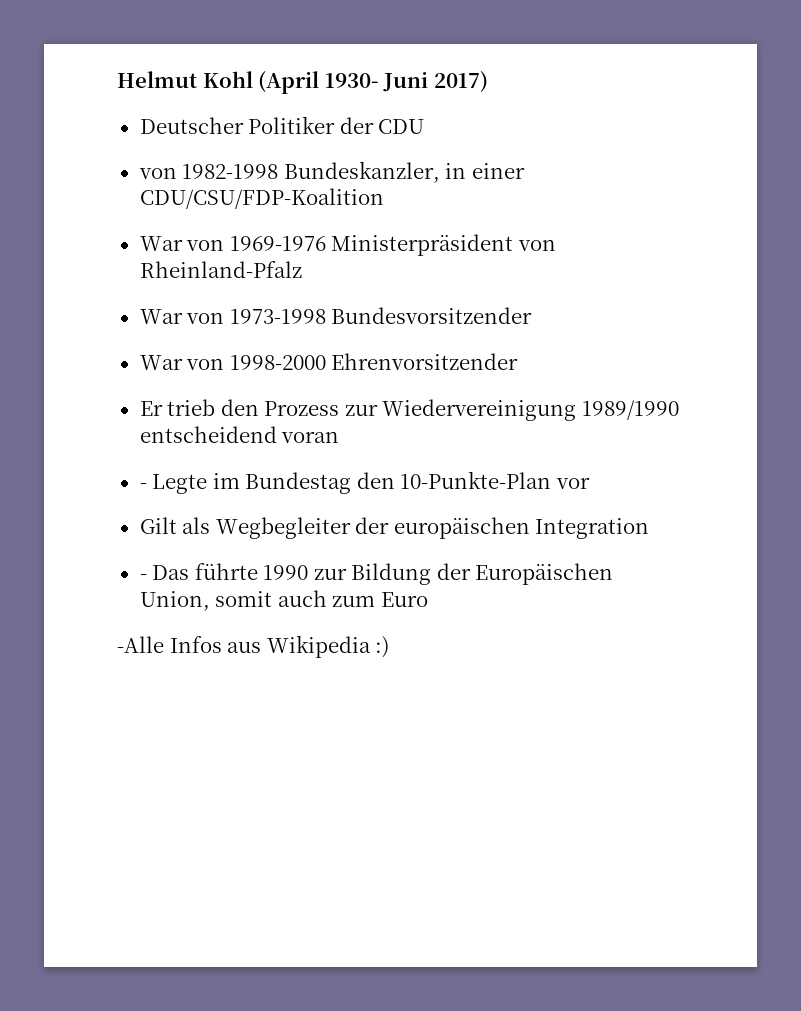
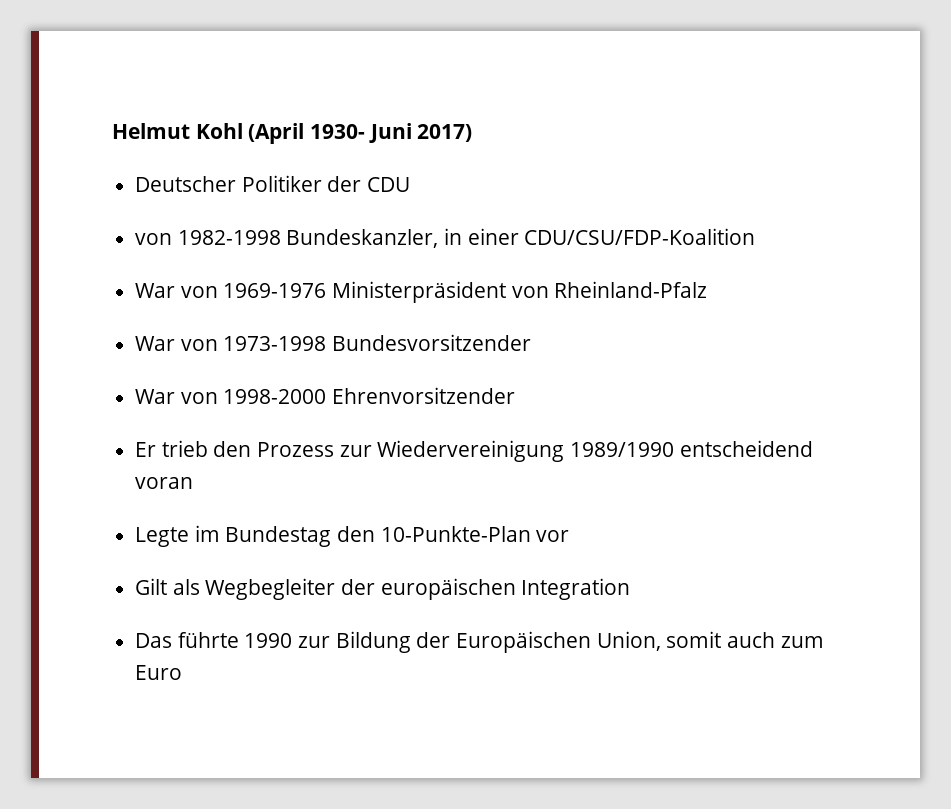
[139,483,147,489] - -> (194, 483) none
[139,574,147,580] - -> (631, 589) none
[117,635,390,658] // -Alle Infos aus Wikipedia :) -> (183, 672) none

